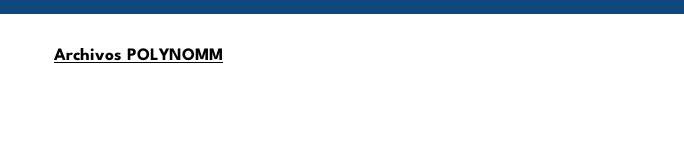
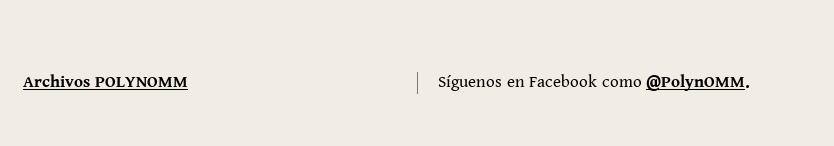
(223, 54) none -> [438,74,751,91] // Síguenos en Facebook como @PolynOMM.

